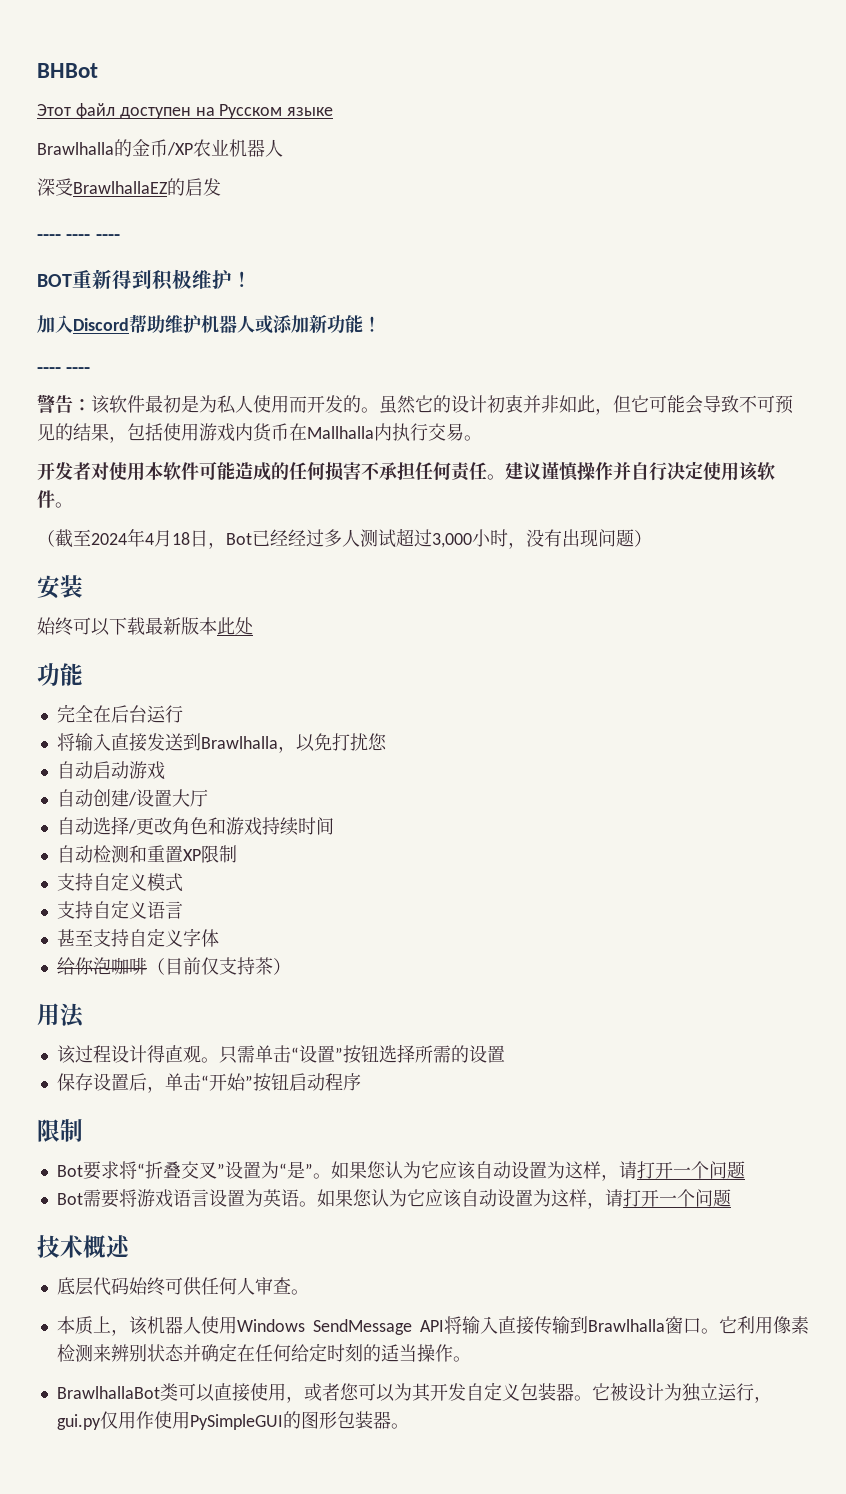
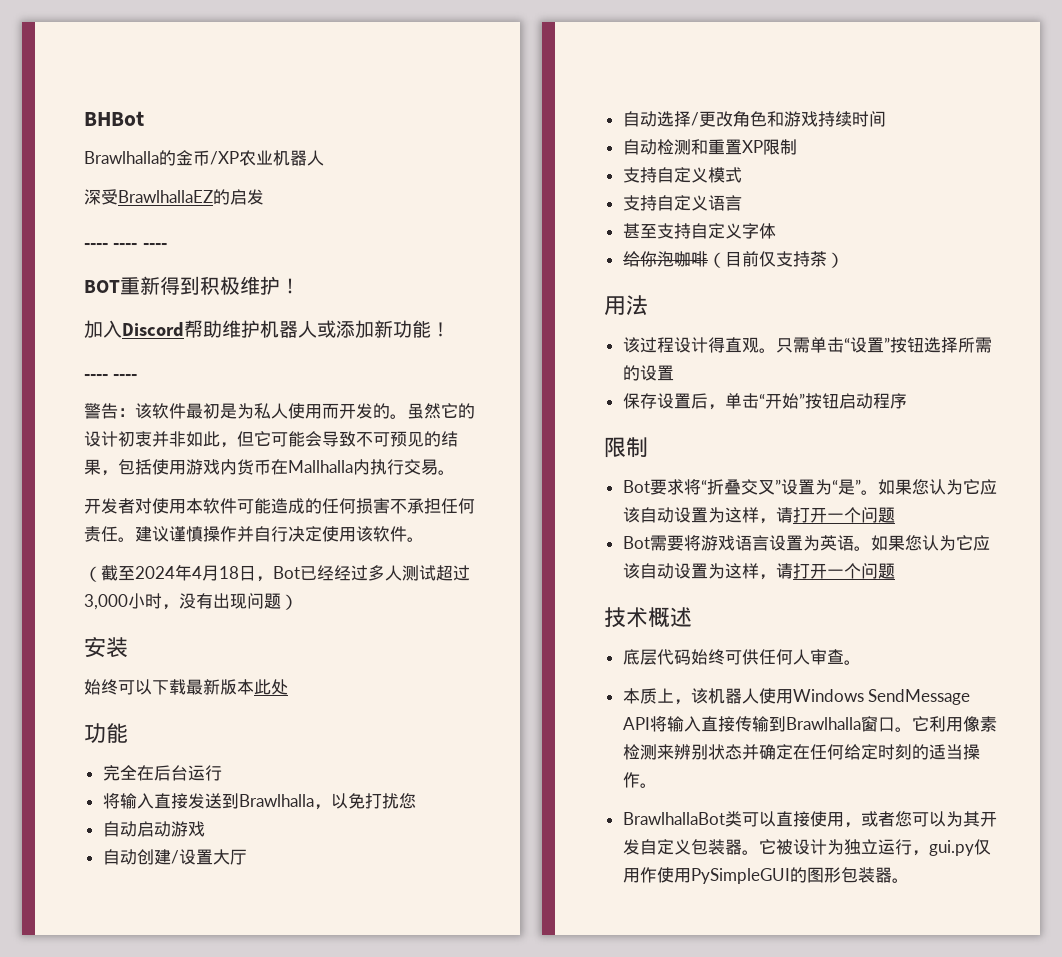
[37,103,334,119] // Этот файл доступен на Русском языке -> (144, 118) none

